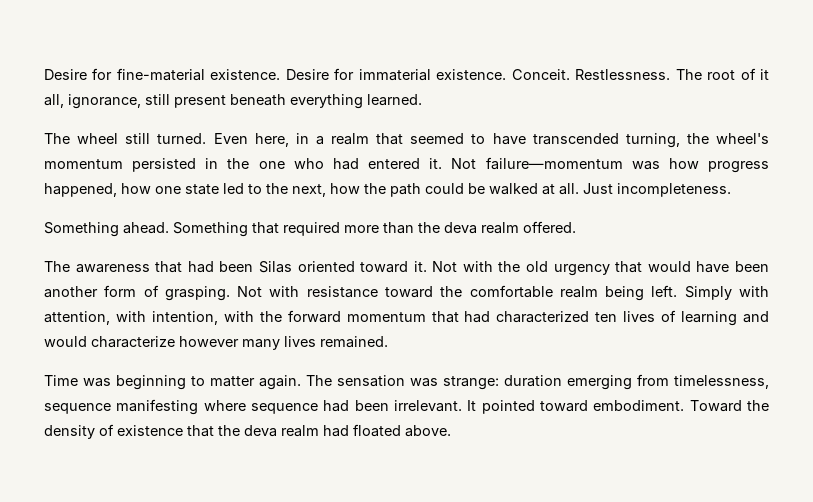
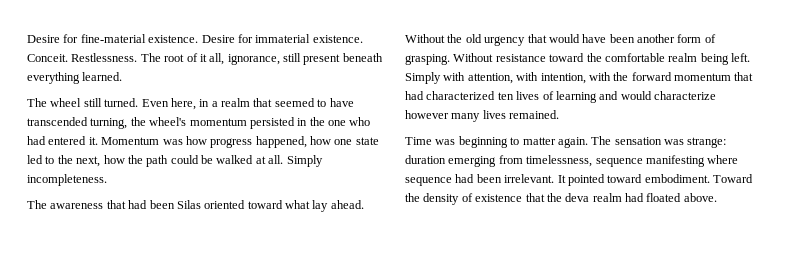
[451,157,623,170] Not failure—momentum -> [101,137,160,145] Momentum
[583,183,613,194] Just -> [286,155,323,167] Simply
[44,221,576,237] // Something ahead. Something that required more than the deva realm offered. -> (107, 180) none
[413,261,493,272] it. Not with -> [285,200,364,212] [405,34,445,43] what lay ahead. Without
[237,286,300,297] Not with -> [453,53,494,62] Without

